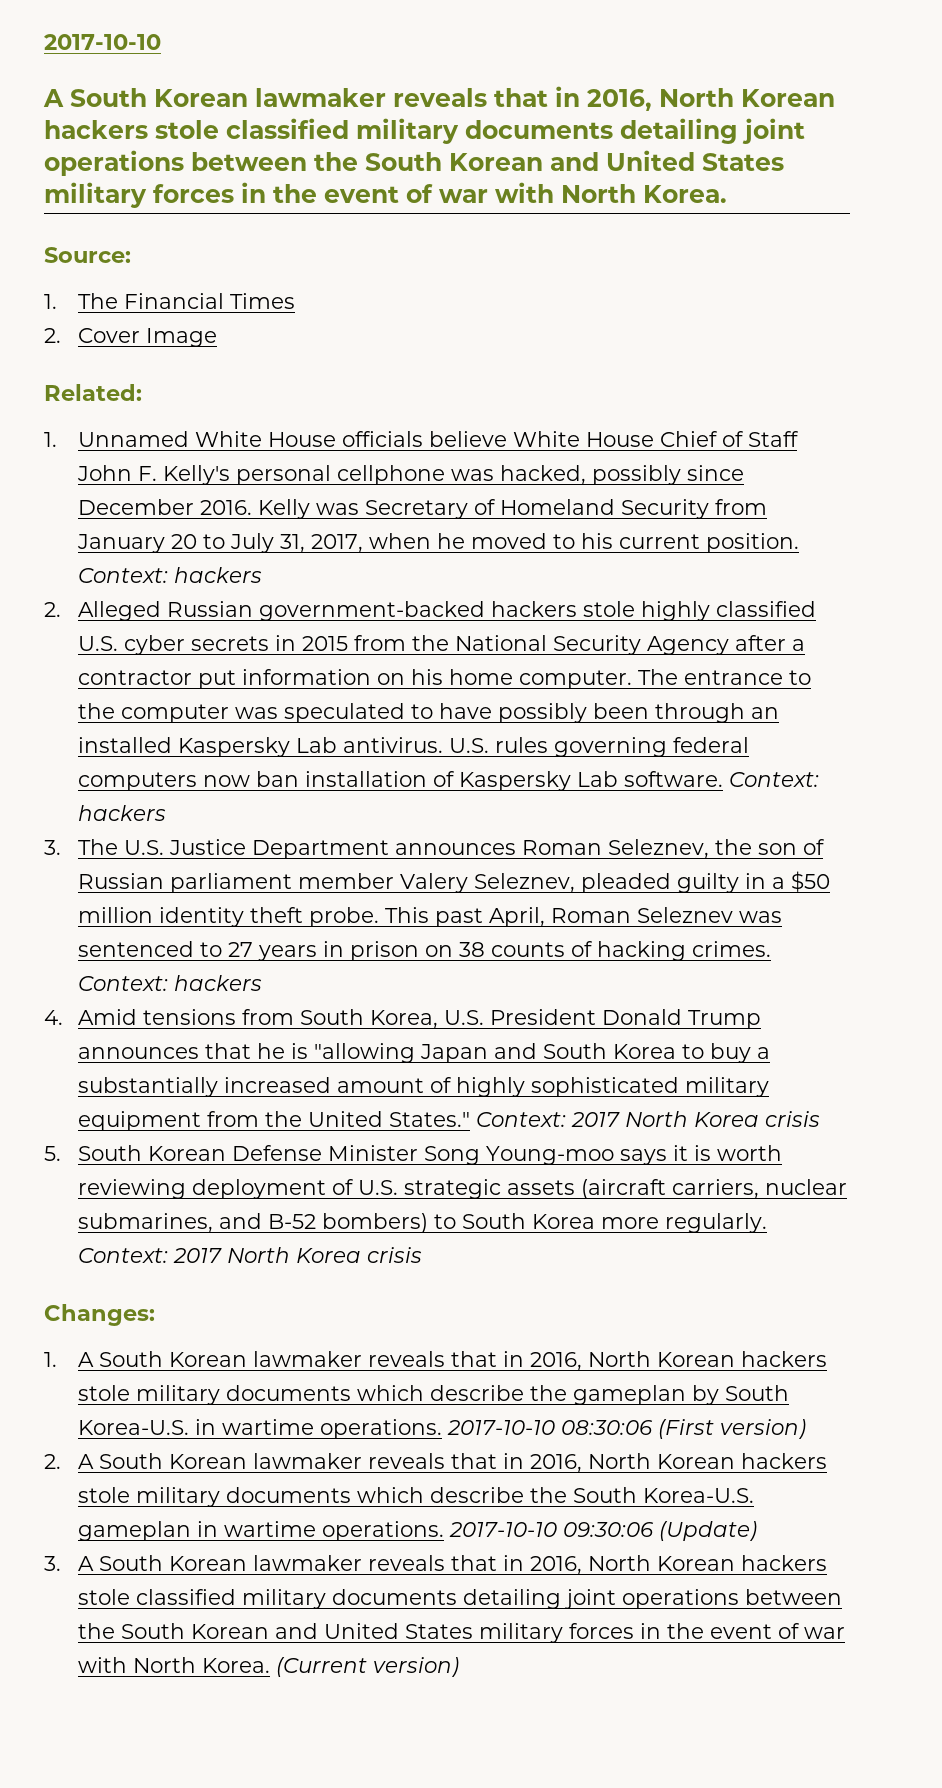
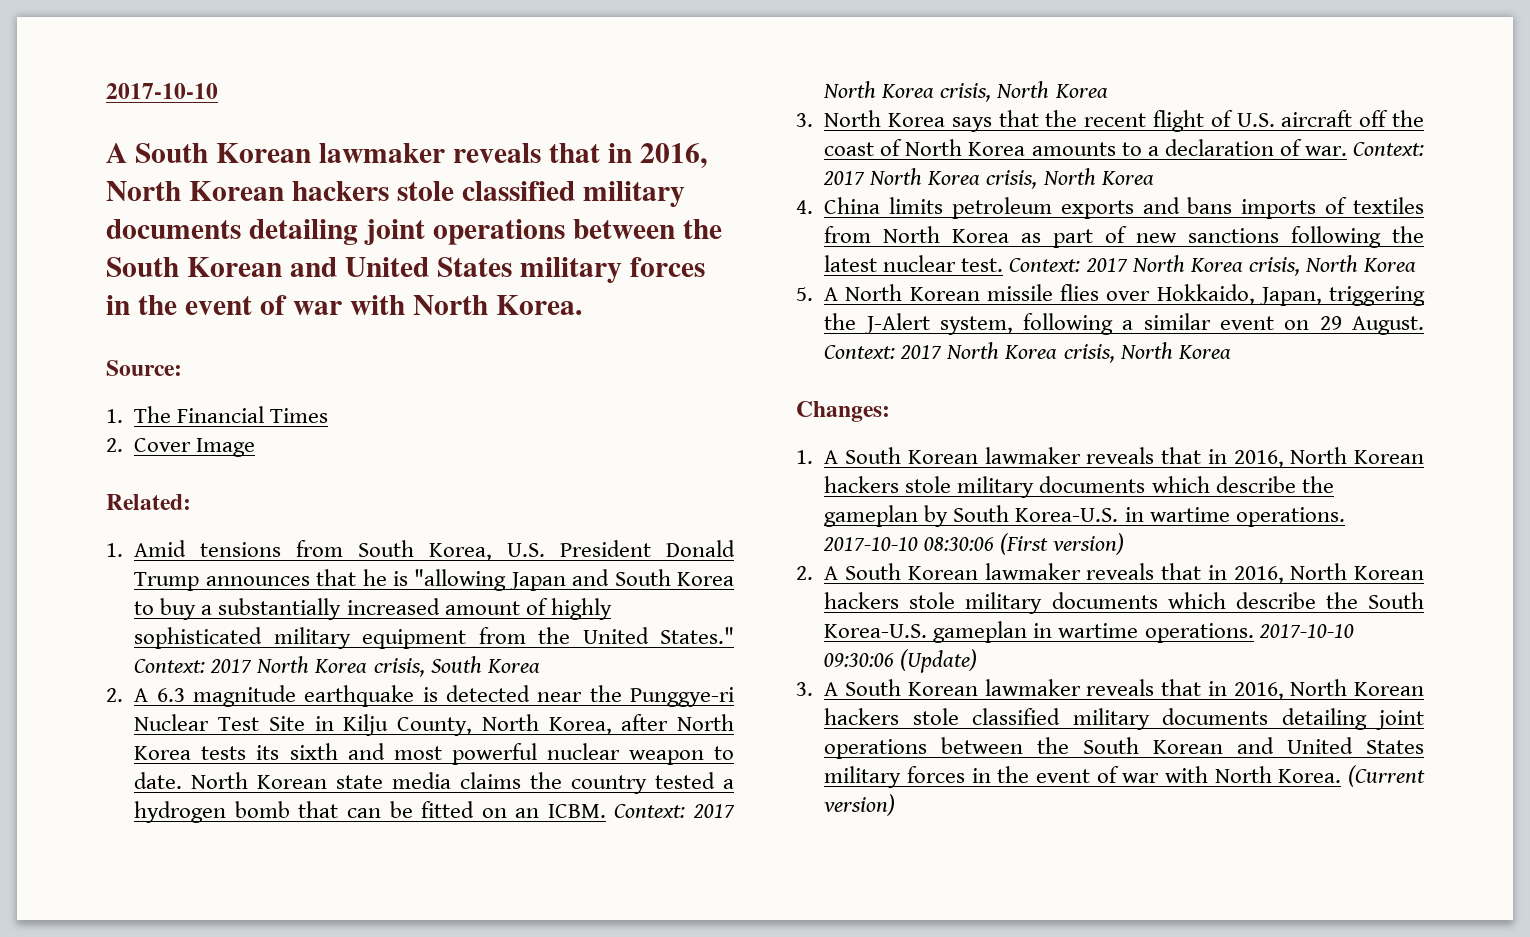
[78,431,800,447] [77,465,745,485] [78,499,768,519] [77,533,800,553] [78,567,263,583] [44,601,817,621] [78,635,806,655] [78,669,812,689] [78,703,780,723] [78,737,750,757] [78,771,820,791] [78,805,167,821] [44,839,826,859] [78,871,831,893] [78,907,783,927] [78,941,772,961] [78,975,263,991] [44,1010,63,1025] Unnamed White House officials believe White House Chief of Staff John F. Kelly's personal cellphone was hacked, possibly since December 2016. Kelly was Secretary of Homeland Security from January 20 to July 31, 2017, when he moved to his current position. Context: hackers // 2. Alleged Russian government-backed hackers stole highly classified U.S. cyber secrets in 2015 from the National Security Agency after a contractor put information on his home computer. The entrance to the computer was speculated to have possibly been through an installed Kaspersky Lab antivirus. U.S. rules governing federal computers now ban installation of Kaspersky Lab software. Context: hackers // 3. The U.S. Justice Department announces Roman Seleznev, the son of Russian parliament member Valery Seleznev, pleaded guilty in a $50 million identity theft probe. This past April, Roman Seleznev was sentenced to 27 years in prison on 38 counts of hacking crimes. Context: hackers // 4. -> (123, 550) none
[765,1111,821,1127] [44,1145,783,1165] [78,1179,848,1199] [78,1213,768,1233] [78,1247,423,1263] crisis // 5. South Korean Defense Minister Song Young-moo says it is worth reviewing deployment of U.S. strategic assets (aircraft carriers, nuclear submarines, and B-52 bombers) to South Korea more regularly. Context: 2017 North Korea crisis -> [373,656,540,677] [106,685,734,707] [134,714,734,736] [134,743,734,765] [134,772,734,794] [134,801,735,823] [823,81,1108,102] [796,110,1424,132] [824,139,1424,156] [823,168,1154,189] [796,197,1424,219] [824,226,1424,248] [824,255,1416,276] [796,284,1425,306] [824,313,1424,335] [824,342,1231,363] crisis, South Korea // 2. A 6.3 magnitude earthquake is detected near the Punggye-ri Nuclear Test Site in Kilju County, North Korea, after North Korea tests its sixth and most powerful nuclear weapon to date. North Korean state media claims the country tested a hydrogen bomb that can be fitted on an ICBM. Context: 2017 North Korea crisis, North Korea // 3. North Korea says that the recent flight of U.S. aircraft off the coast of North Korea amounts to a declaration of war. Context: 2017 North Korea crisis, North Korea // 4. China limits petroleum exports and bans imports of textiles from North Korea as part of new sanctions following the latest nuclear test. Context: 2017 North Korea crisis, North Korea // 5. A North Korean missile flies over Hokkaido, Japan, triggering the J-Alert system, following a similar event on 29 August. Context: 2017 North Korea crisis, North Korea

